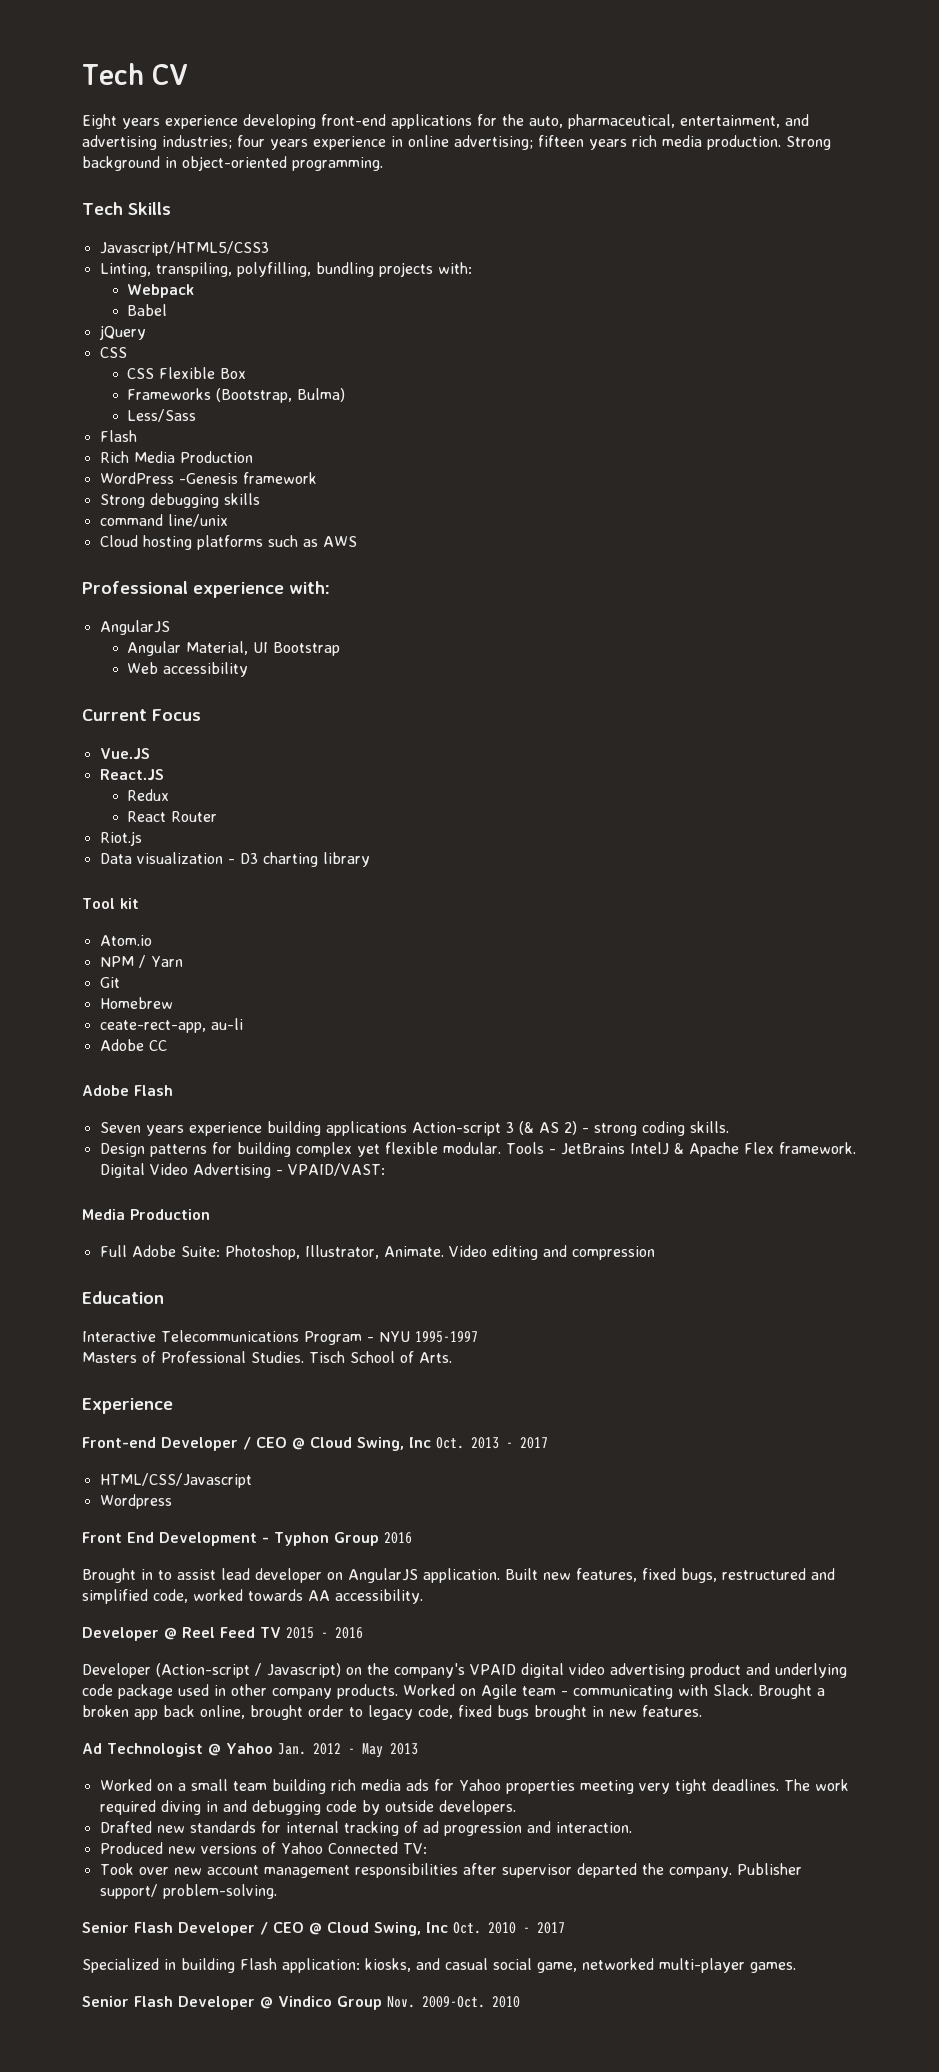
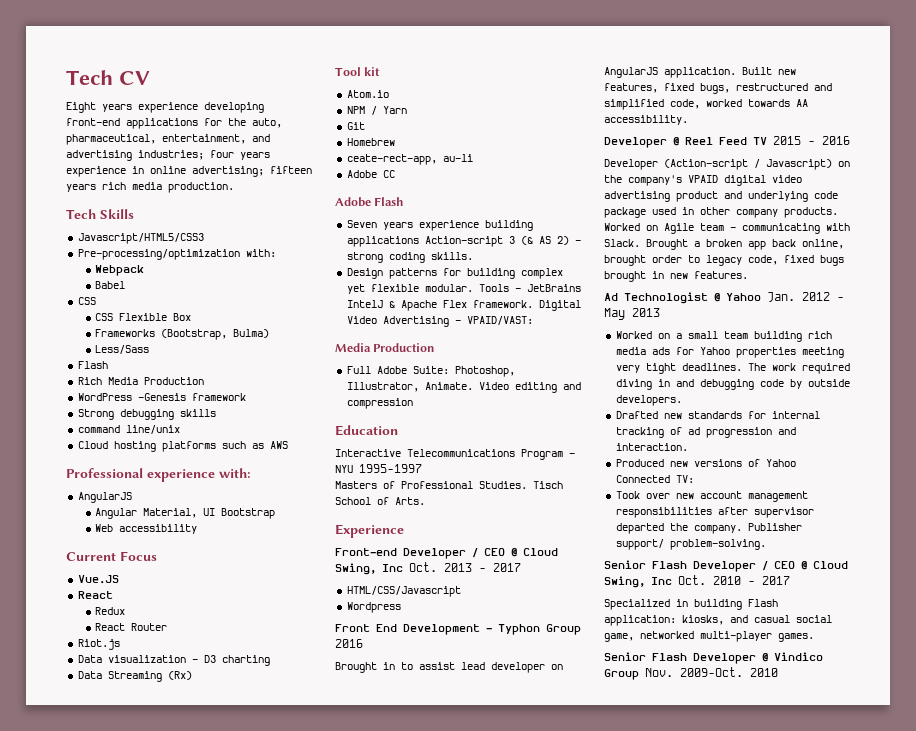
[786,136,831,150] [82,156,383,171] [82,202,171,215] [99,241,269,256] [99,262,433,277] Strong background in object-oriented programming. // Tech Skills // Javascript/HTML5/CSS3 // Linting, transpiling, polyfilling, bundling projects -> [66,209,134,219] [77,233,204,244] [77,249,240,260] // Tech Skills // Javascript/HTML5/CSS3 // Pre-processing/optimization
[98,325,146,340] // jQuery -> (126, 285) none
[99,769,164,781] React.JS -> [77,591,113,599] React
[322,852,370,867] library -> [77,671,192,682] // Data Streaming (Rx)

